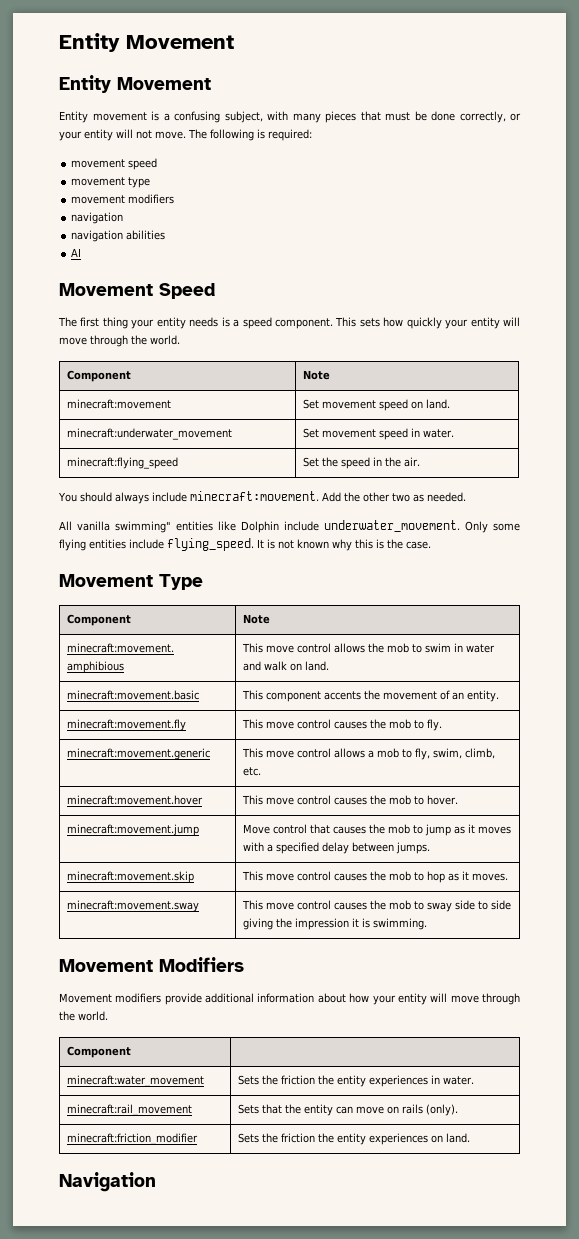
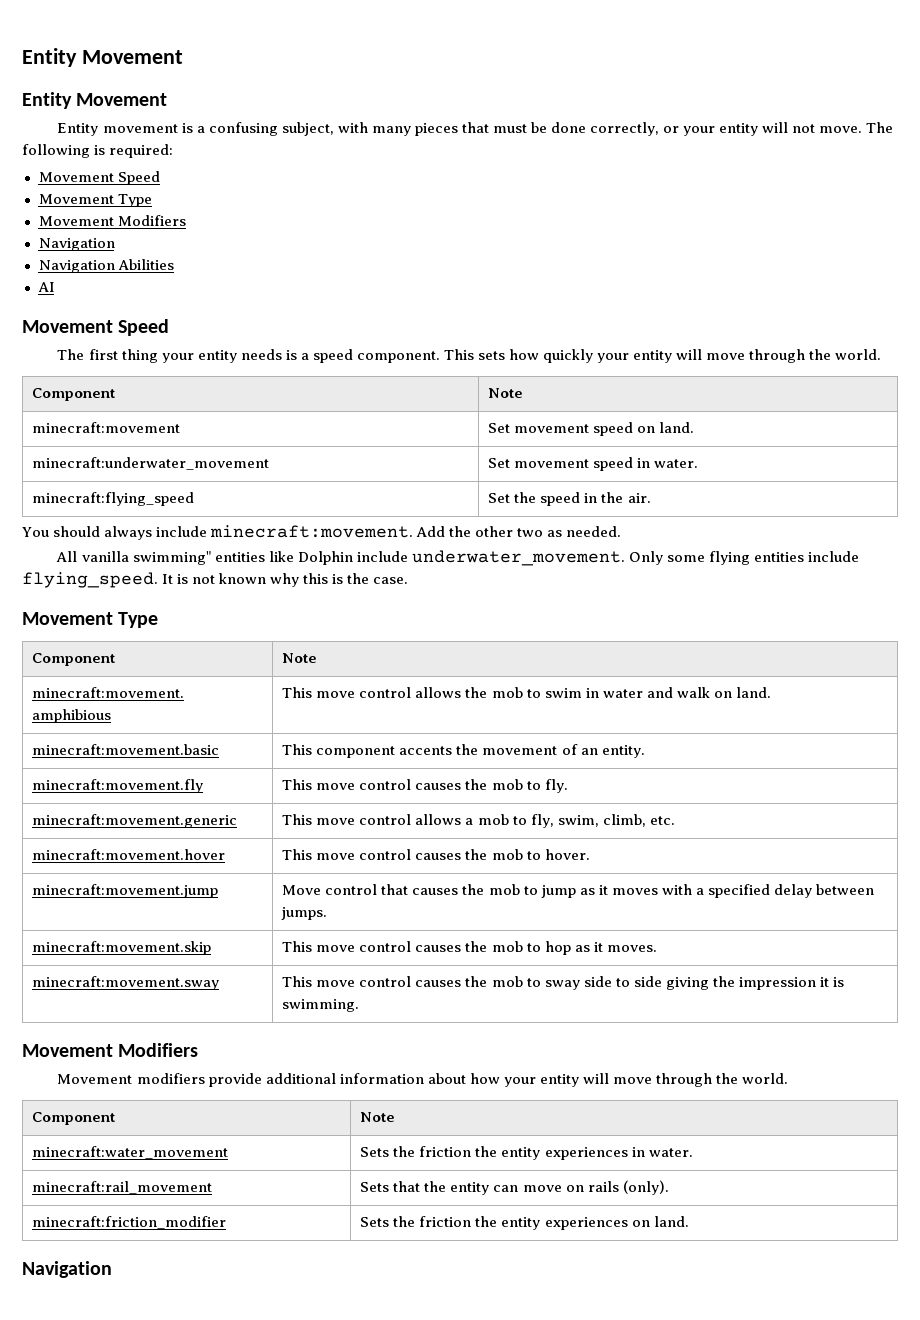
[71,158,158,170] [71,177,151,188] [71,194,175,204] [71,212,124,224] [71,230,166,242] movement speed // movement type // movement modifiers // navigation // navigation abilities -> [38,171,160,185] [38,194,152,207] [38,215,186,226] [38,238,115,251] [38,259,174,273] Movement Speed // Movement Type // Movement Modifiers // Navigation // Navigation Abilities
(132, 1052) none -> [360,1112,396,1122] Note

